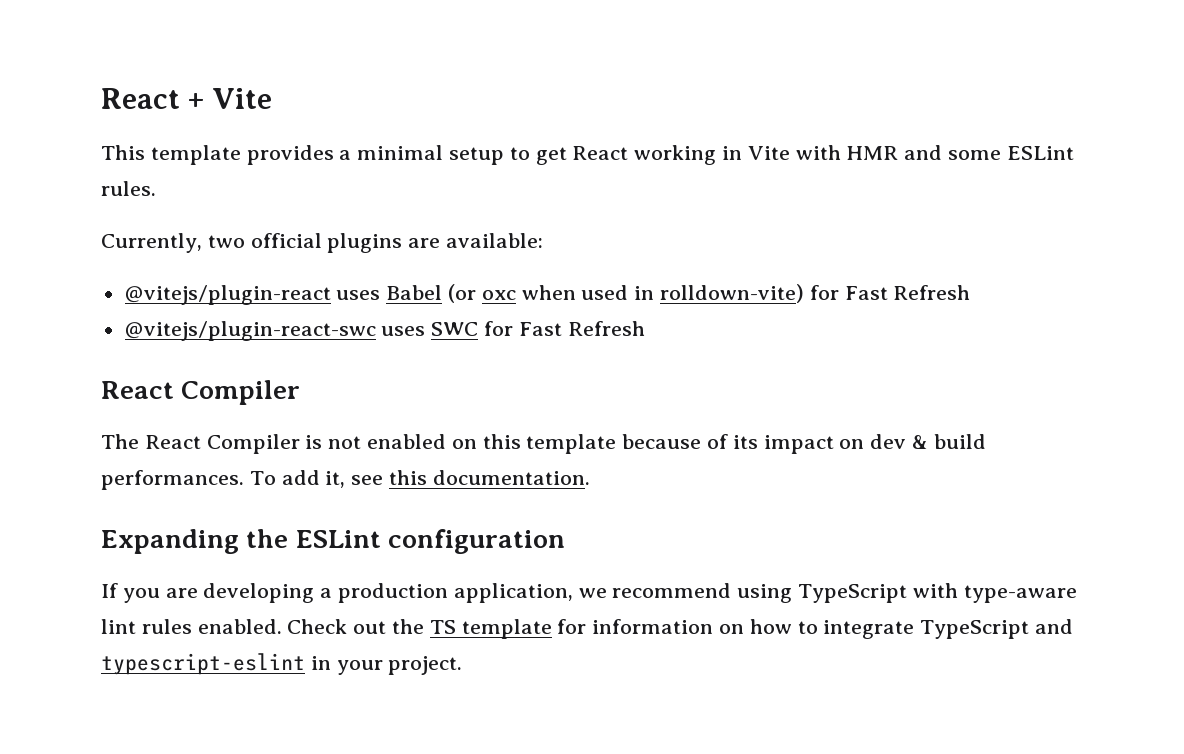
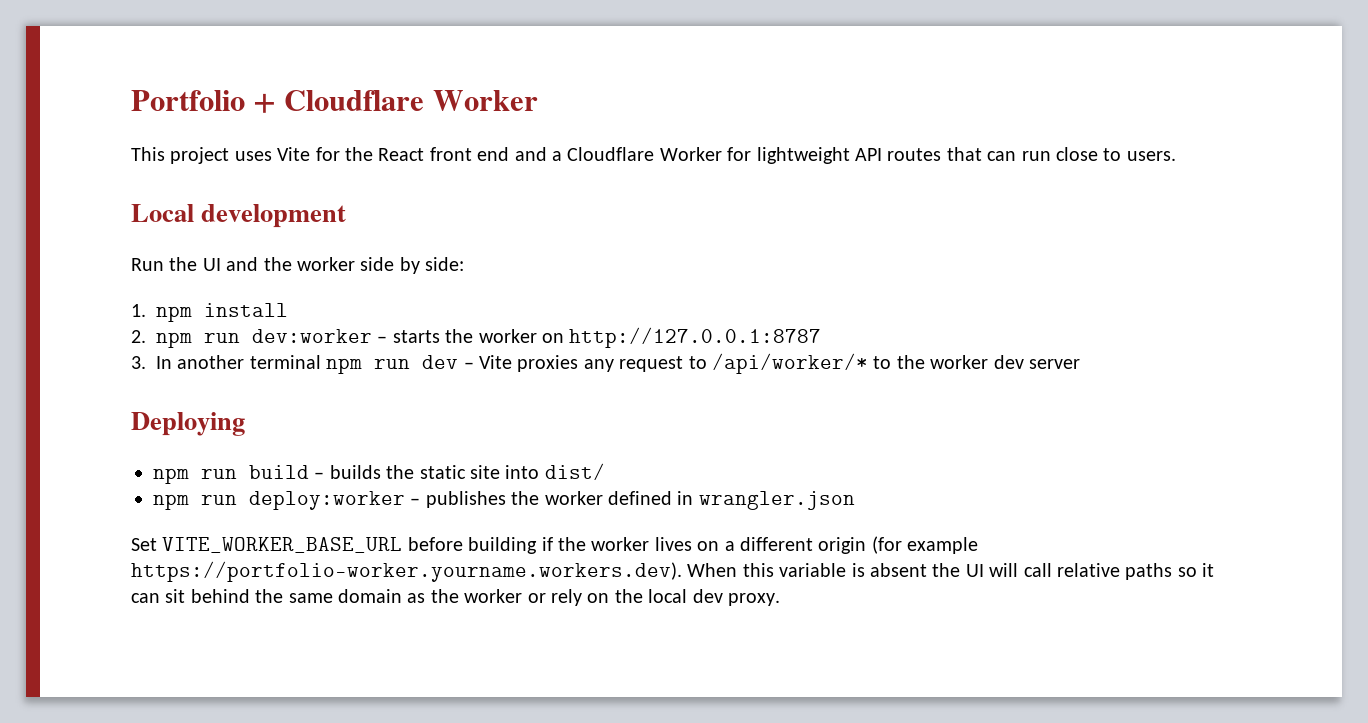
[101,88,273,109] [101,145,1074,165] [101,181,156,196] [101,233,544,253] [124,284,971,305] [124,321,645,341] [101,380,301,405] [101,434,986,454] [101,470,590,490] [101,529,565,554] [101,583,1077,603] [101,619,1074,639] [101,653,463,675] React + Vite // This template provides a minimal setup to get React working in Vite with HMR and some ESLint rules. // Currently, two official plugins are available: // @vitejs/plugin-react uses Babel (or oxc when used in rolldown-vite) for Fast Refresh // @vitejs/plugin-react-swc uses SWC for Fast Refresh // React Compiler // The React Compiler is not enabled on this template because of its impact on dev & build performances. To add it, see this documentation. // Expanding the ESLint configuration // If you are developing a production application, we recommend using TypeScript with type-aware lint rules enabled. Check out the TS template for information on how to integrate TypeScript and typescript-eslint in your project. -> [131,90,538,113] [131,147,1176,164] [131,204,347,228] [131,257,465,274] [131,303,288,322] [131,327,822,348] [131,353,1080,374] [131,412,245,436] [153,463,605,484] [153,491,855,510] [131,536,979,554] [131,561,1215,582] [131,589,780,606] Portfolio + Cloudflare Worker // This project uses Vite for the React front end and a Cloudflare Worker for lightweight API routes that can run close to users. // Local development // Run the UI and the worker side by side: // 1. npm install // 2. npm run dev:worker – starts the worker on http://127.0.0.1:8787 // 3. In another terminal npm run dev – Vite proxies any request to /api/worker/* to the worker dev server // Deploying // npm run build – builds the static site into dist/ // npm run deploy:worker – publishes the worker defined in wrangler.json // Set VITE_WORKER_BASE_URL before building if the worker lives on a different origin (for example https://portfolio-worker.yourname.workers.dev). When this variable is absent the UI will call relative paths so it can sit behind the same domain as the worker or rely on the local dev proxy.

